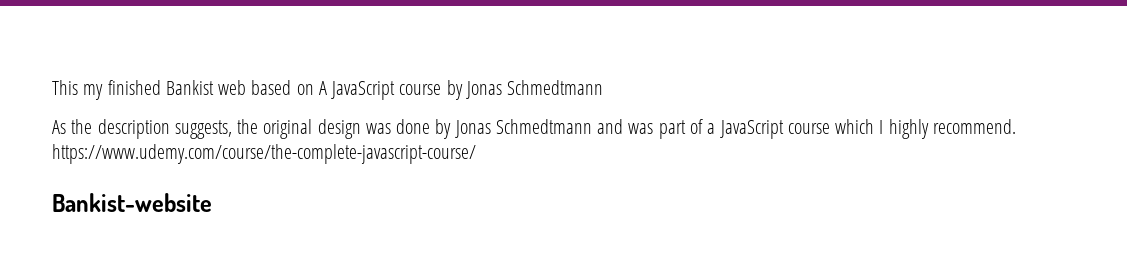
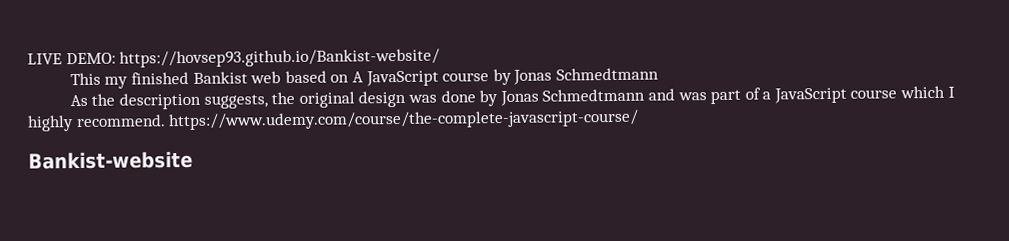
(52, 87) none -> [27,48,441,68] LIVE DEMO: https://hovsep93.github.io/Bankist-website/ //

